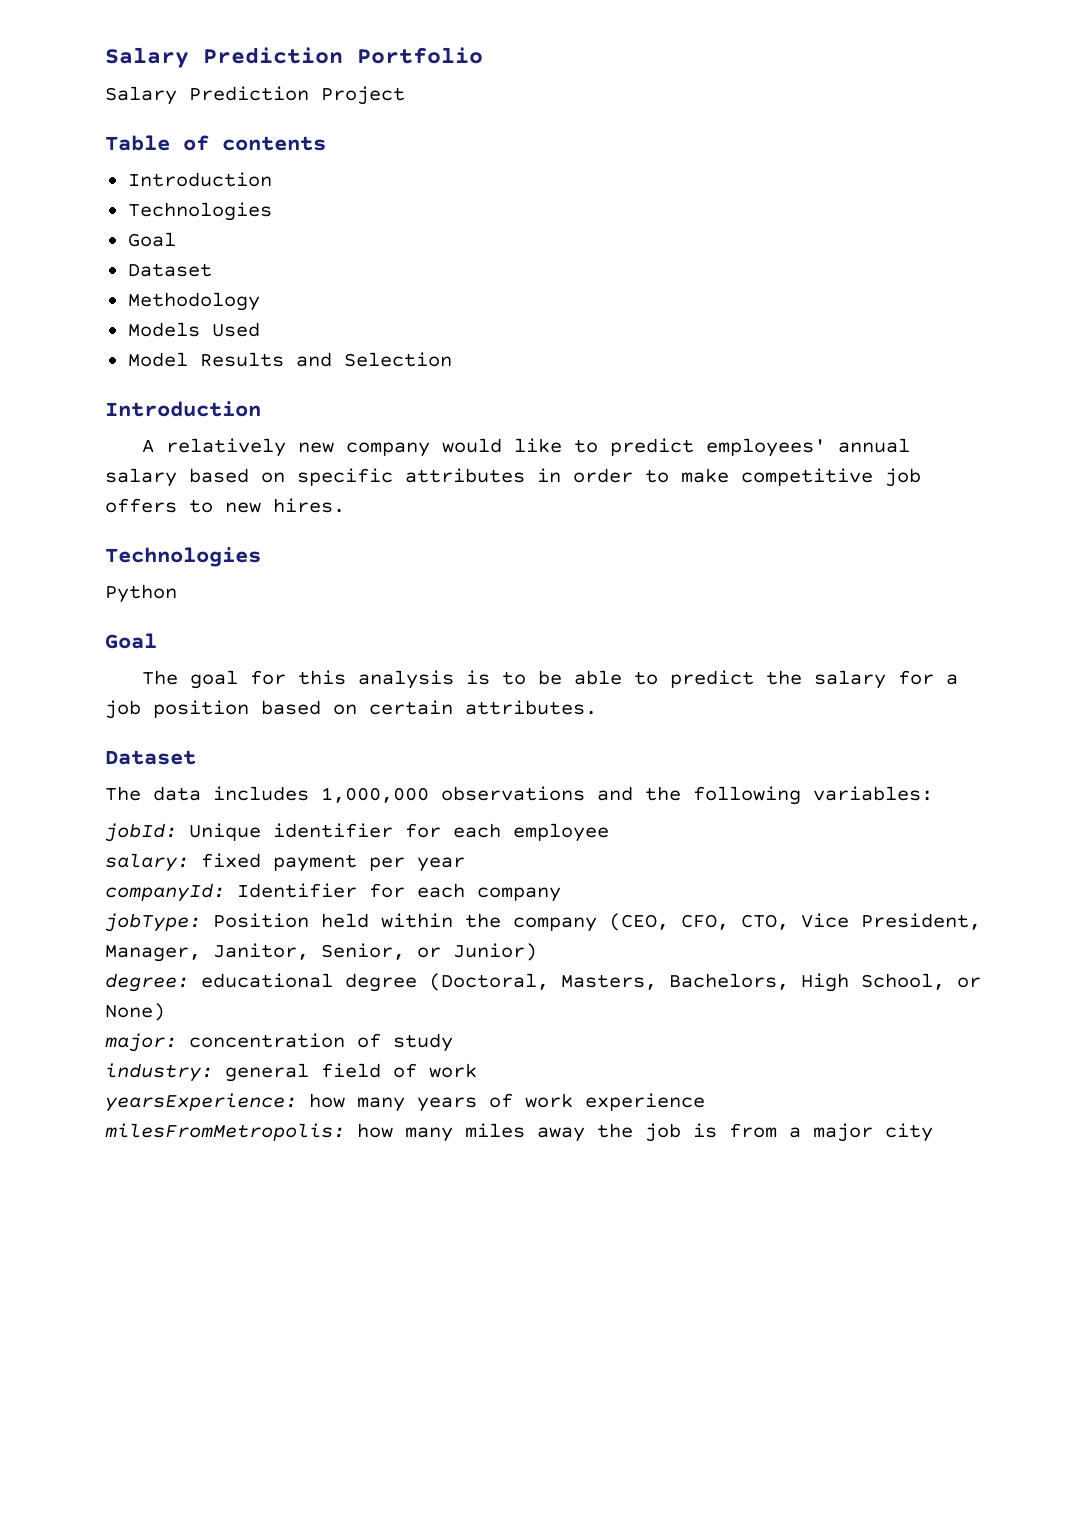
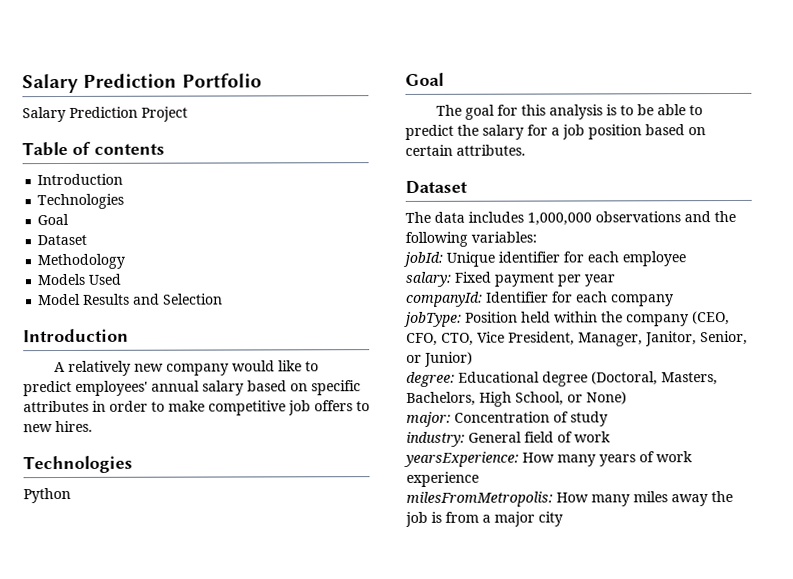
[201,853,261,868] fixed -> [454,271,491,283] Fixed
[201,973,333,988] educational -> [458,371,540,383] Educational
[189,1033,345,1048] concentration -> [454,411,550,423] Concentration
[225,1063,309,1082] general -> [468,431,522,443] General
[309,1093,345,1108] how -> [522,452,555,463] How
[357,1123,393,1138] how -> [556,492,589,503] How

